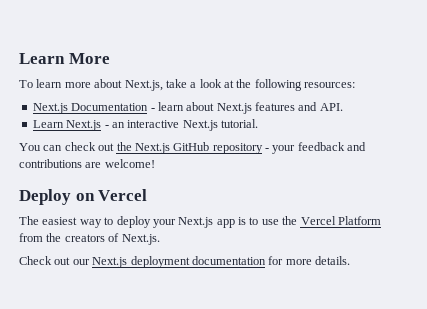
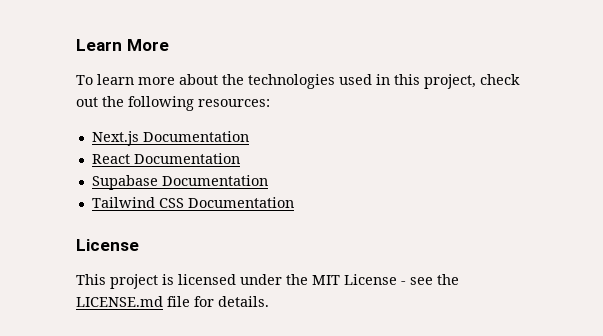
[124,79,234,91] Next.js, take a look at -> [222,74,520,89] [76,97,98,107] the technologies used in this project, check out
[150,102,343,114] [32,119,258,131] [19,142,367,154] [19,159,155,168] [19,189,148,205] [19,216,381,228] [19,233,160,245] [19,256,312,268] - learn about Next.js features and API. // Learn Next.js - an interactive Next.js tutorial. // You can check out the Next.js GitHub repository - your feedback and contributions are welcome! // Deploy on Vercel // The easiest way to deploy your Next.js app is to use the Vercel Platform from the creators of Next.js. // Check out our Next.js deployment documentation for more -> [91,153,240,164] [91,175,268,190] [91,197,294,208] [76,239,139,251] [76,274,459,289] [76,296,214,307] // React Documentation // Supabase Documentation // Tailwind CSS Documentation // License // This project is licensed under the MIT License - see the LICENSE.md file for

